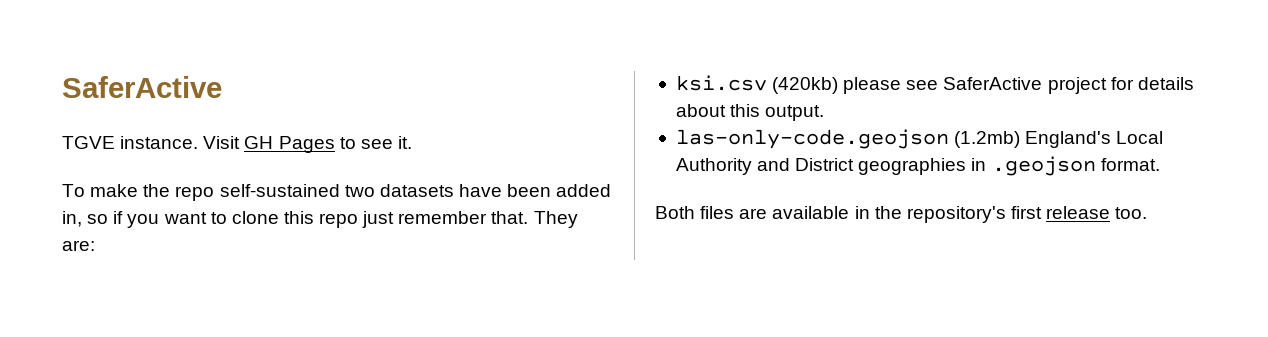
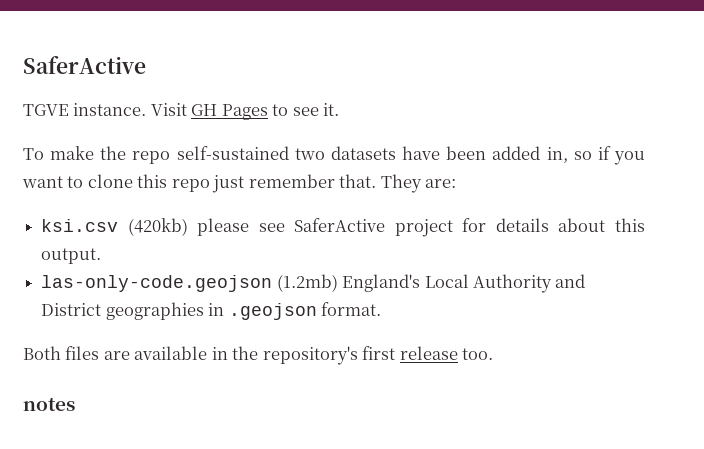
(1148, 213) none -> [23,397,75,411] // notes

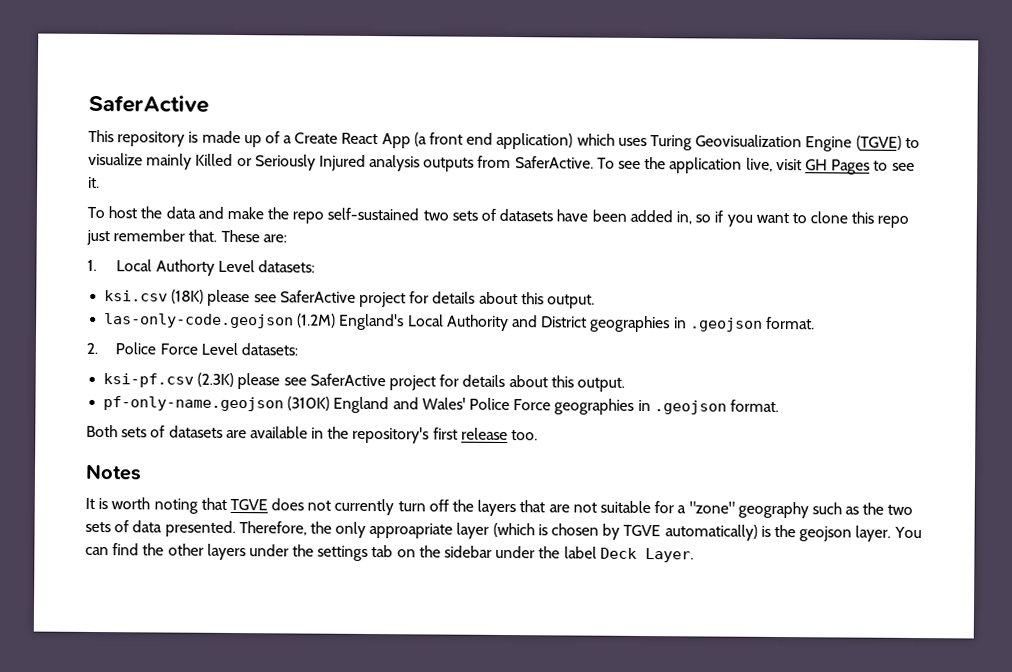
[23,103,187,116] TGVE instance. Visit -> [88,129,920,152] [88,152,802,174] This repository is made up of a Create React App (a front end application) which uses Turing Geovisualization Engine (TGVE) to visualize mainly Killed or Seriously Injured analysis outputs from SaferActive. To see the application live, visit
(44, 154) none -> [108,206,224,219] host the data and
(325, 154) none -> [451,208,497,221] sets of
[380,174,422,193] They -> [220,229,260,243] These
(457, 183) none -> [87,259,316,276] // 1. Local Authorty Level datasets:
[127,218,188,236] (420kb) -> [171,289,205,304] (18K)
[276,274,338,292] (1.2mb) -> [297,313,337,328] (1.2M)
[23,346,100,360] Both files -> [86,342,299,356] [103,372,625,392] [103,396,779,415] [86,424,223,438] 2. Police Force Level datasets: // ksi-pf.csv (2.3K) please see SaferActive project for details about this output. // pf-only-name.geojson (310K) England and Wales' Police Force geographies in .geojson format. // Both sets of datasets
[23,397,75,411] notes -> [85,463,142,481] [85,497,914,519] [85,520,922,542] [85,543,694,563] Notes // It is worth noting that TGVE does not currently turn off the layers that are not suitable for a "zone" geography such as the two sets of data presented. Therefore, the only approapriate layer (which is chosen by TGVE automatically) is the geojson layer. You can find the other layers under the settings tab on the sidebar under the label Deck Layer.

